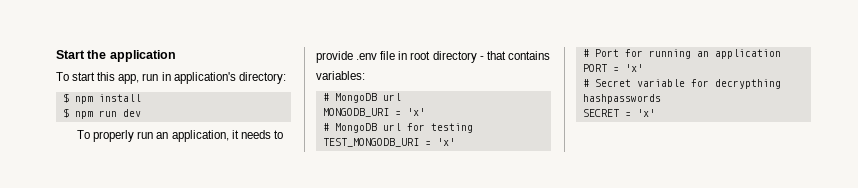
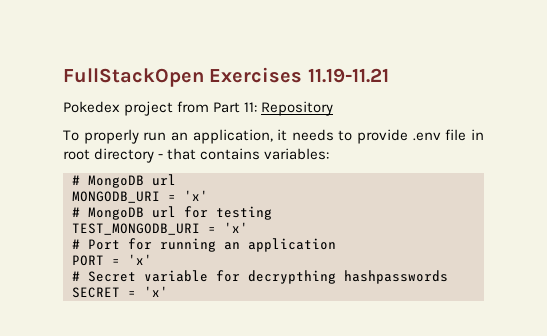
[56,50,176,62] [56,72,286,84] [62,93,141,104] [62,108,141,119] Start the application // To start this app, run in application's directory: // $ npm install // $ npm run dev -> [63,67,389,87] [63,101,334,116] FullStackOpen Exercises 11.19-11.21 // Pokedex project from Part 11: Repository

